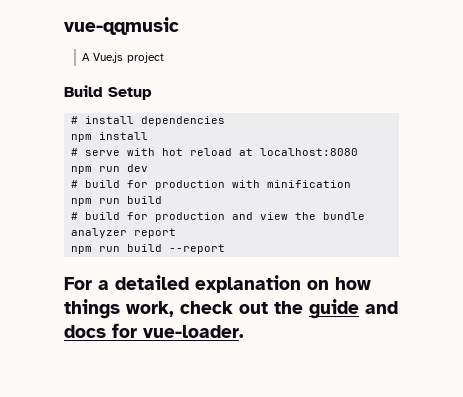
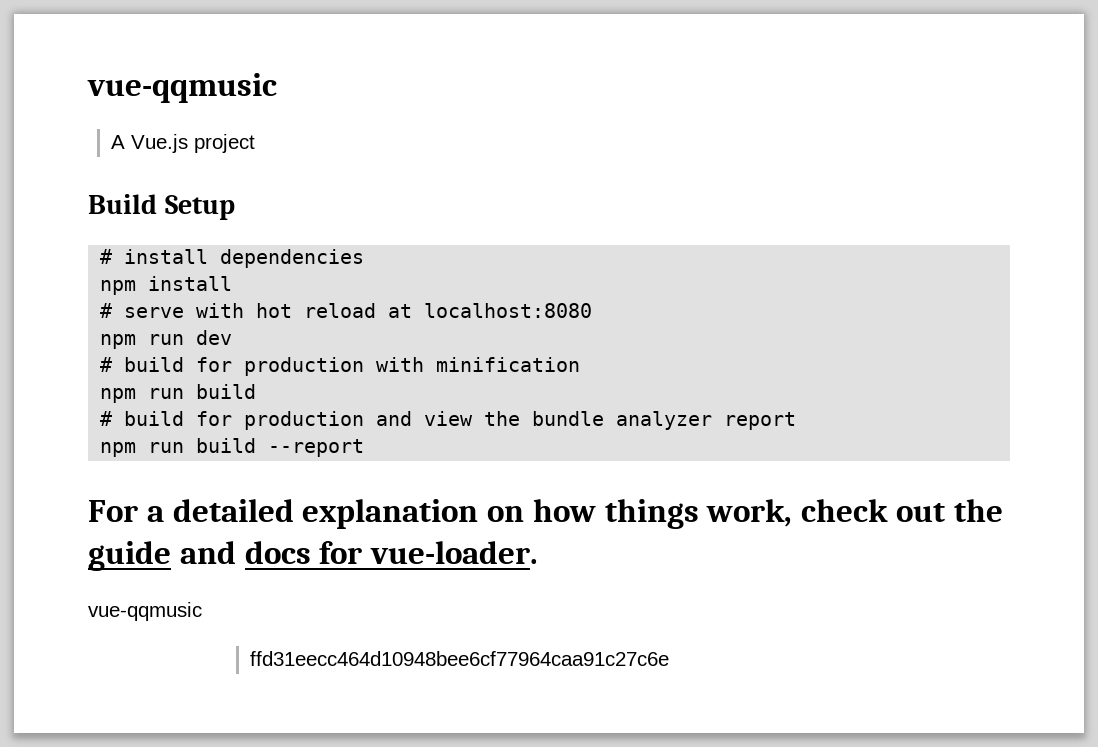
(244, 331) none -> [88,602,202,621] [250,651,670,666] // vue-qqmusic // ffd31eecc464d10948bee6cf77964caa91c27c6e

